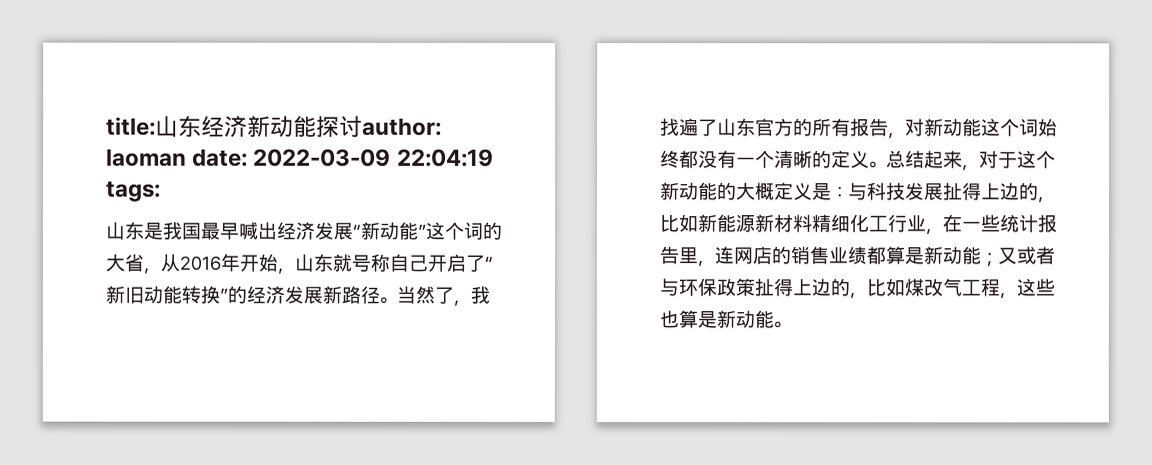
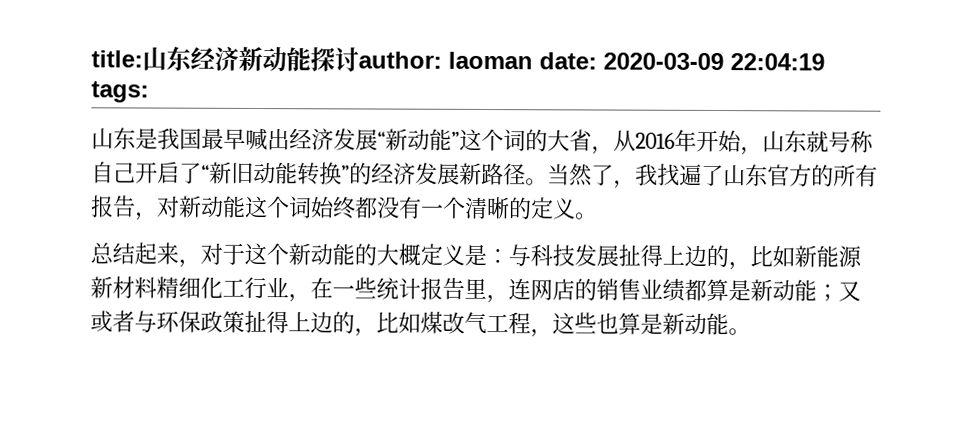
[253,148,392,167] 2022-03-09 -> [603,52,724,71] 2020-03-09
(887, 165) none -> (598, 216) //

